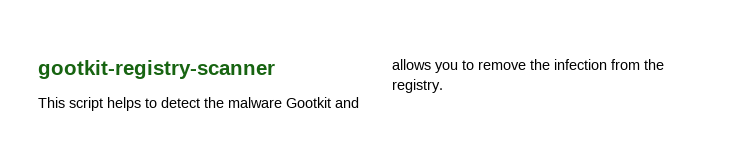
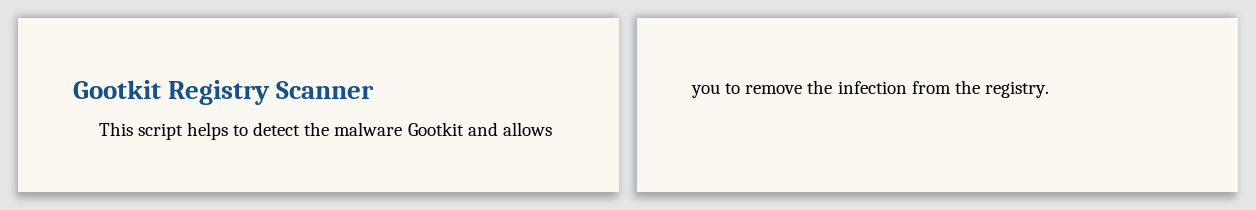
[38,60,275,79] gootkit-registry-scanner -> [73,80,375,105] Gootkit Registry Scanner

